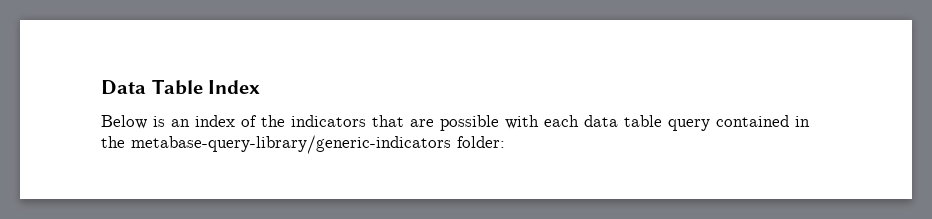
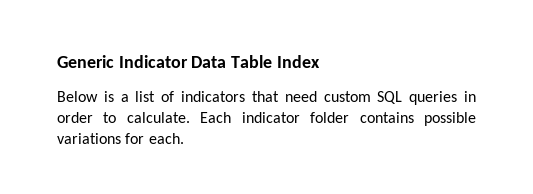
(101, 87) none -> [57,55,188,68] Generic Indicator
[171,115,810,131] [101,135,505,154] an index of the indicators that are possible with each data table query contained in the metabase-query-library/generic-indicators folder: -> [120,91,476,105] [57,112,476,126] [57,133,184,144] a list of indicators that need custom SQL queries in order to calculate. Each indicator folder contains possible variations for each.

